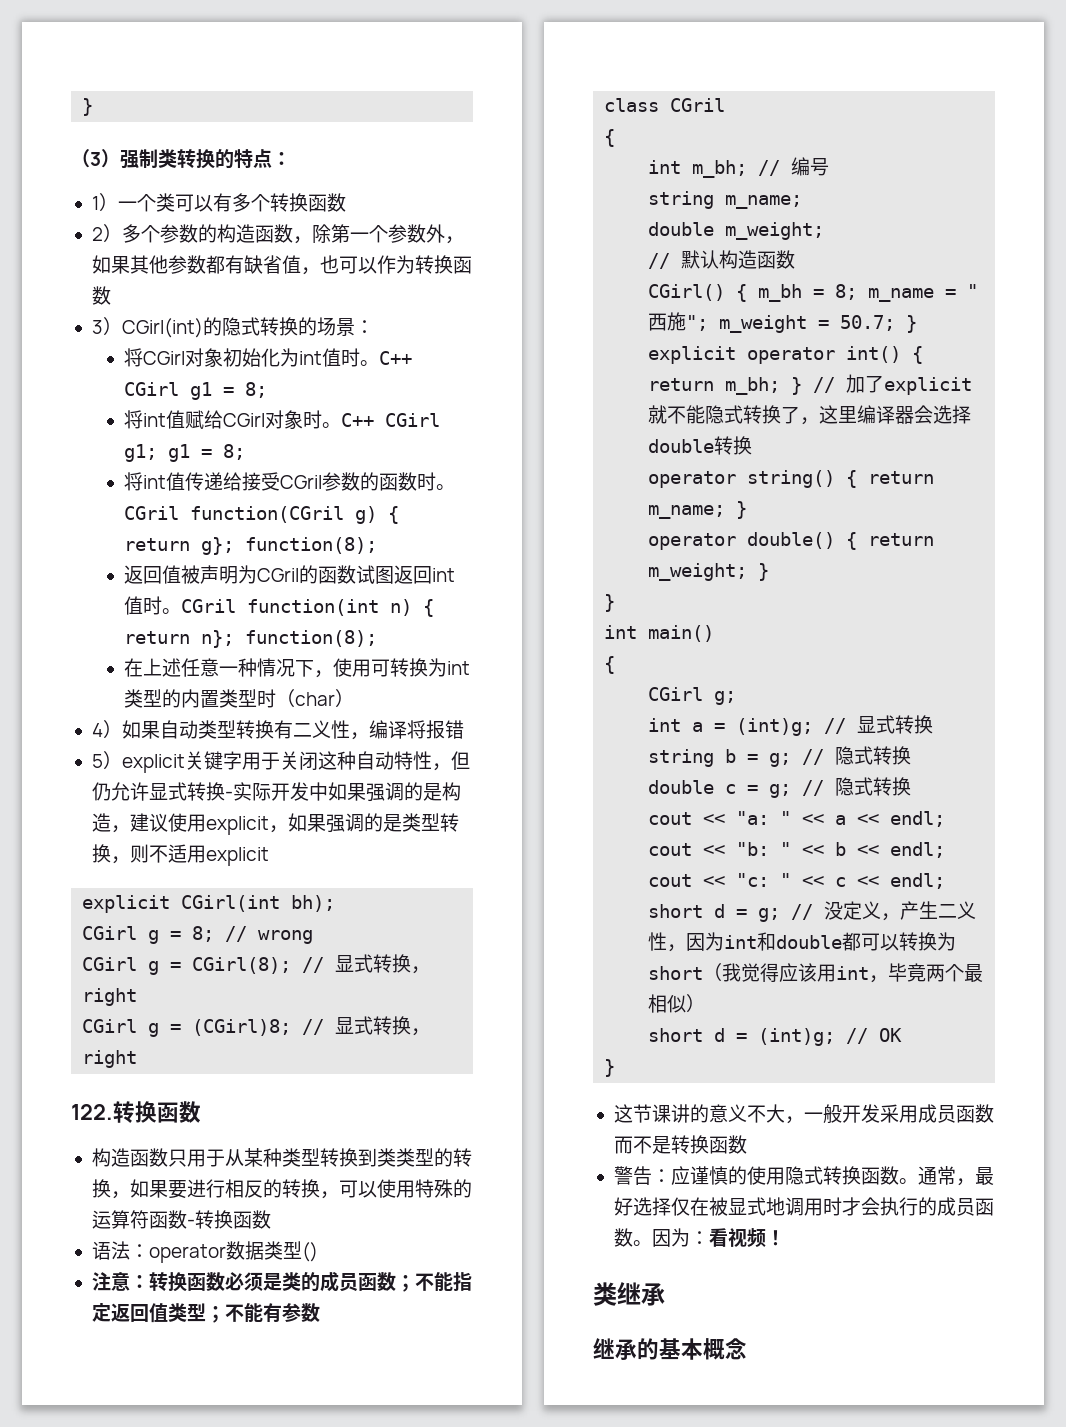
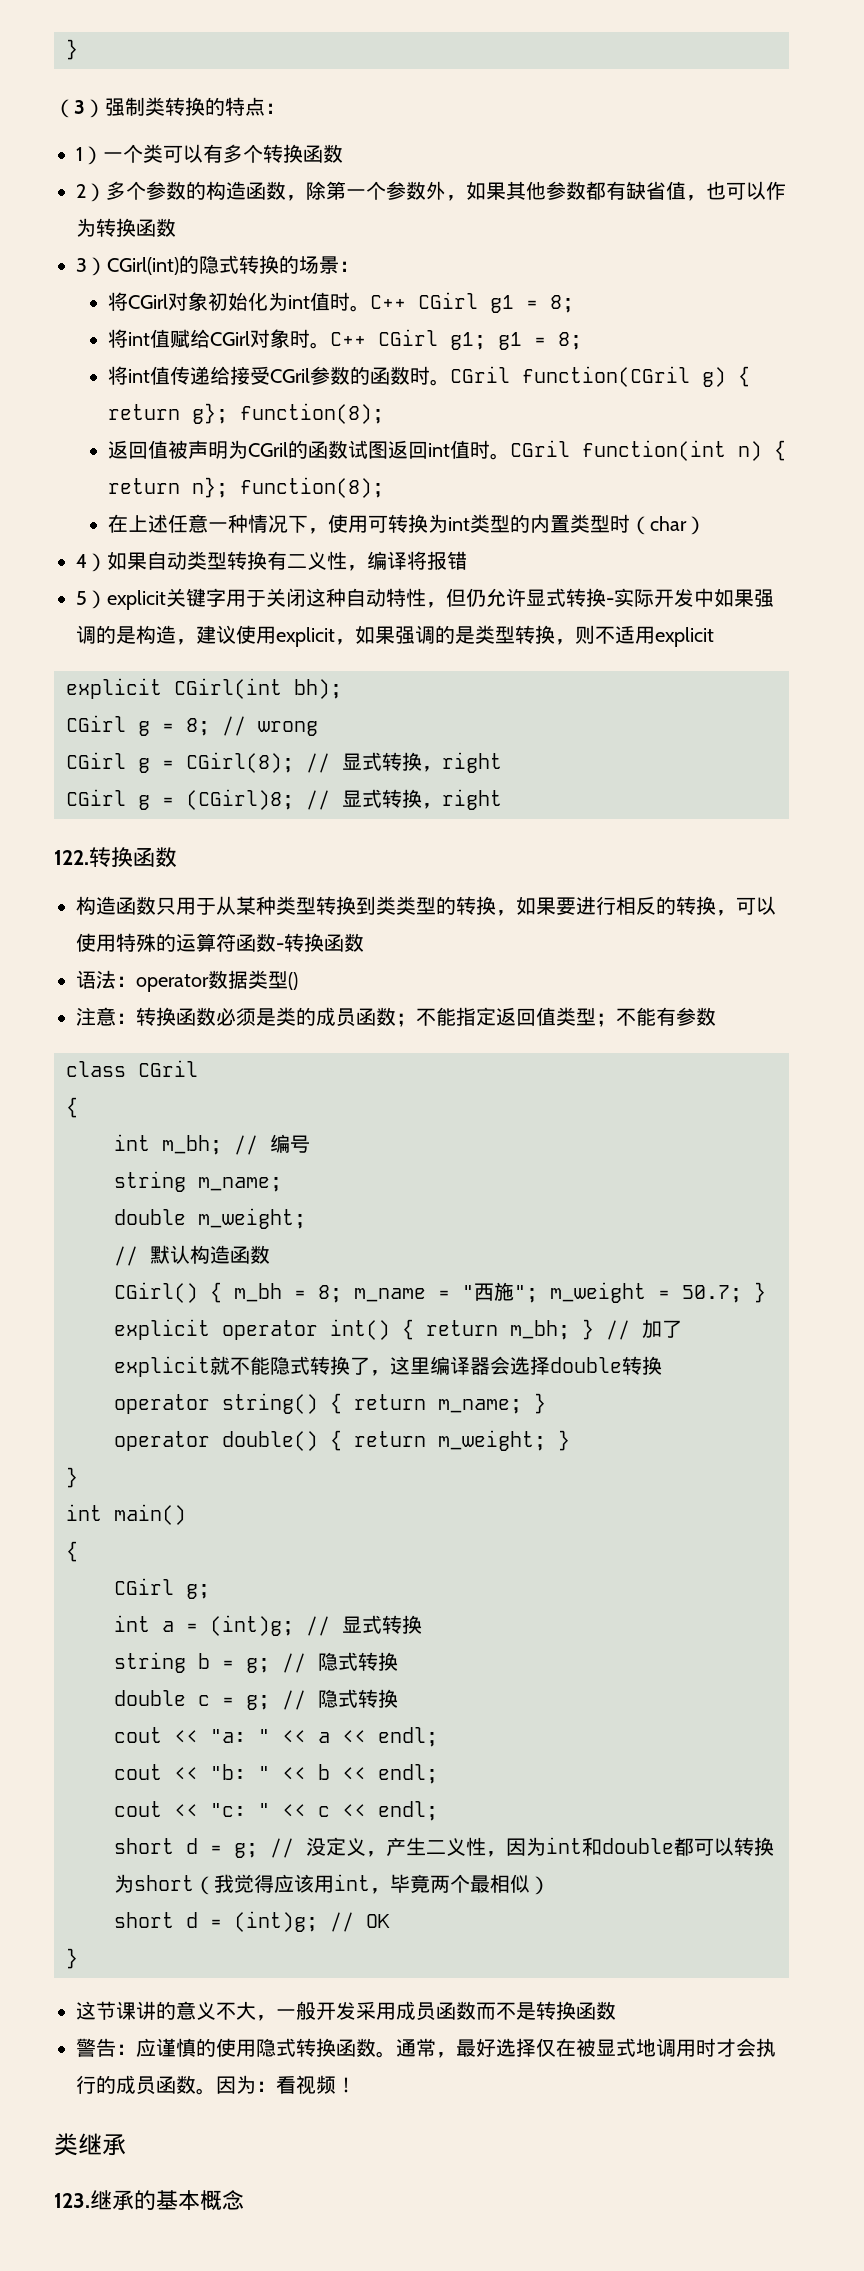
(665, 1294) none -> [54,2193,90,2208] 123.

